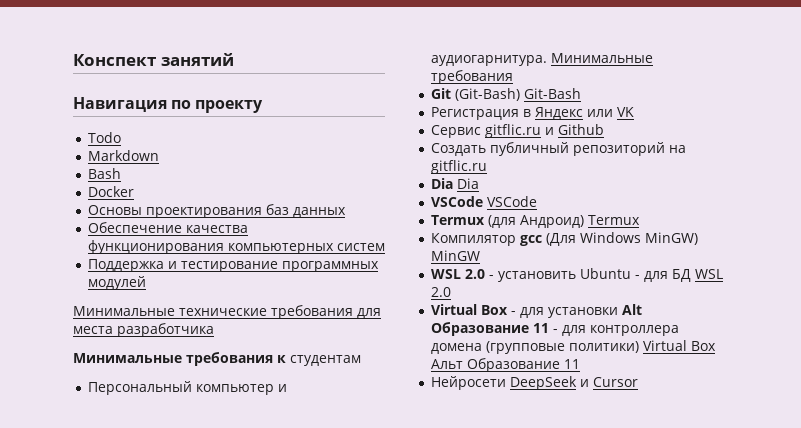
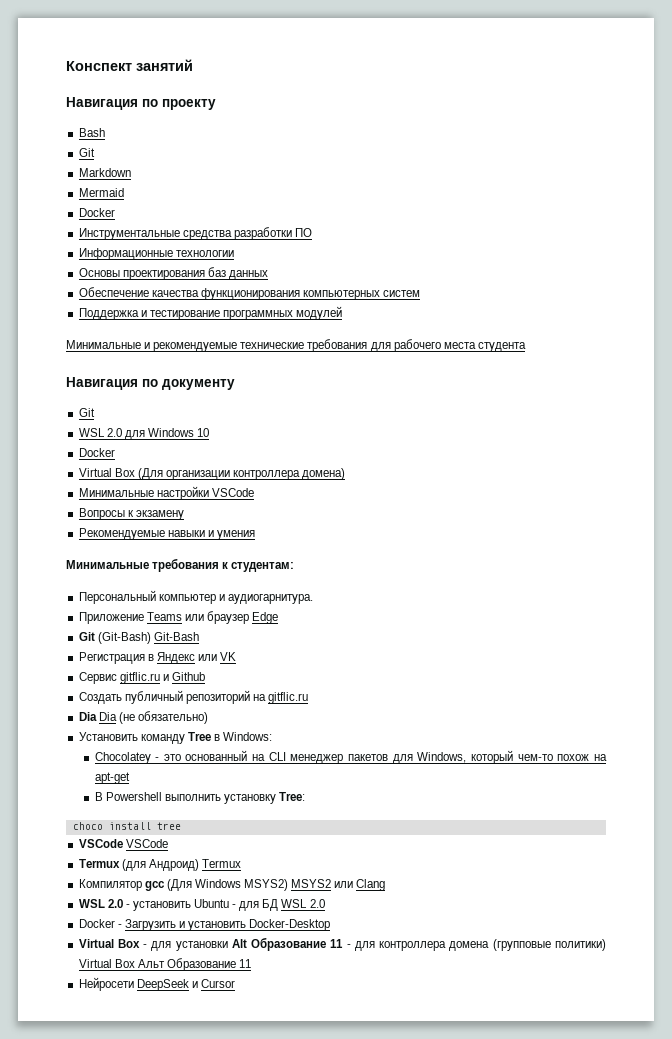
[87,132,121,143] Todo -> [78,128,105,137] [78,148,95,157] Bash // Git
[87,168,121,179] [87,186,134,197] Bash // Docker -> [78,188,124,197] [78,208,115,217] [78,227,312,240] [78,248,234,260] Mermaid // Docker // Инструментальные средства разработки ПО // Информационные технологии
(175, 311) none -> [144,342,238,352] и рекомендуемые
[73,323,214,337] места разработчика -> [393,339,526,352] [66,377,235,390] [78,408,95,417] [78,428,210,440] [78,448,115,457] [78,468,346,480] [78,486,254,500] [78,508,184,520] [78,528,255,540] рабочего места студента // Навигация по документу // Git // WSL 2.0 для Windows 10 // Docker // Virtual Box (Для организации контроллера домена) // Минимальные настройки VSCode // Вопросы к экзамену // Рекомендуемые навыки и умения
[290,355,361,366] студентам -> [231,562,295,572] студентам:
[550,53,653,63] [430,70,513,84] Минимальные требования -> [78,611,279,624] // Приложение Teams или браузер Edge
(479, 183) none -> [118,711,208,724] [78,732,273,744] [94,750,608,764] [94,772,130,784] [94,792,305,804] [72,822,181,830] (не обязательно) // Установить команду Tree в Windows: // Chocolatey - это основанный на CLI менеджер пакетов для Windows, который чем-то похож на apt-get // В Powershell выполнить установку Tree: // choco install tree
[644,232,698,245] [430,250,480,261] MinGW) MinGW -> [244,879,386,891] MSYS2) MSYS2 или Clang
(451, 292) none -> [78,919,331,931] // Docker - Загрузить и установить Docker-Desktop

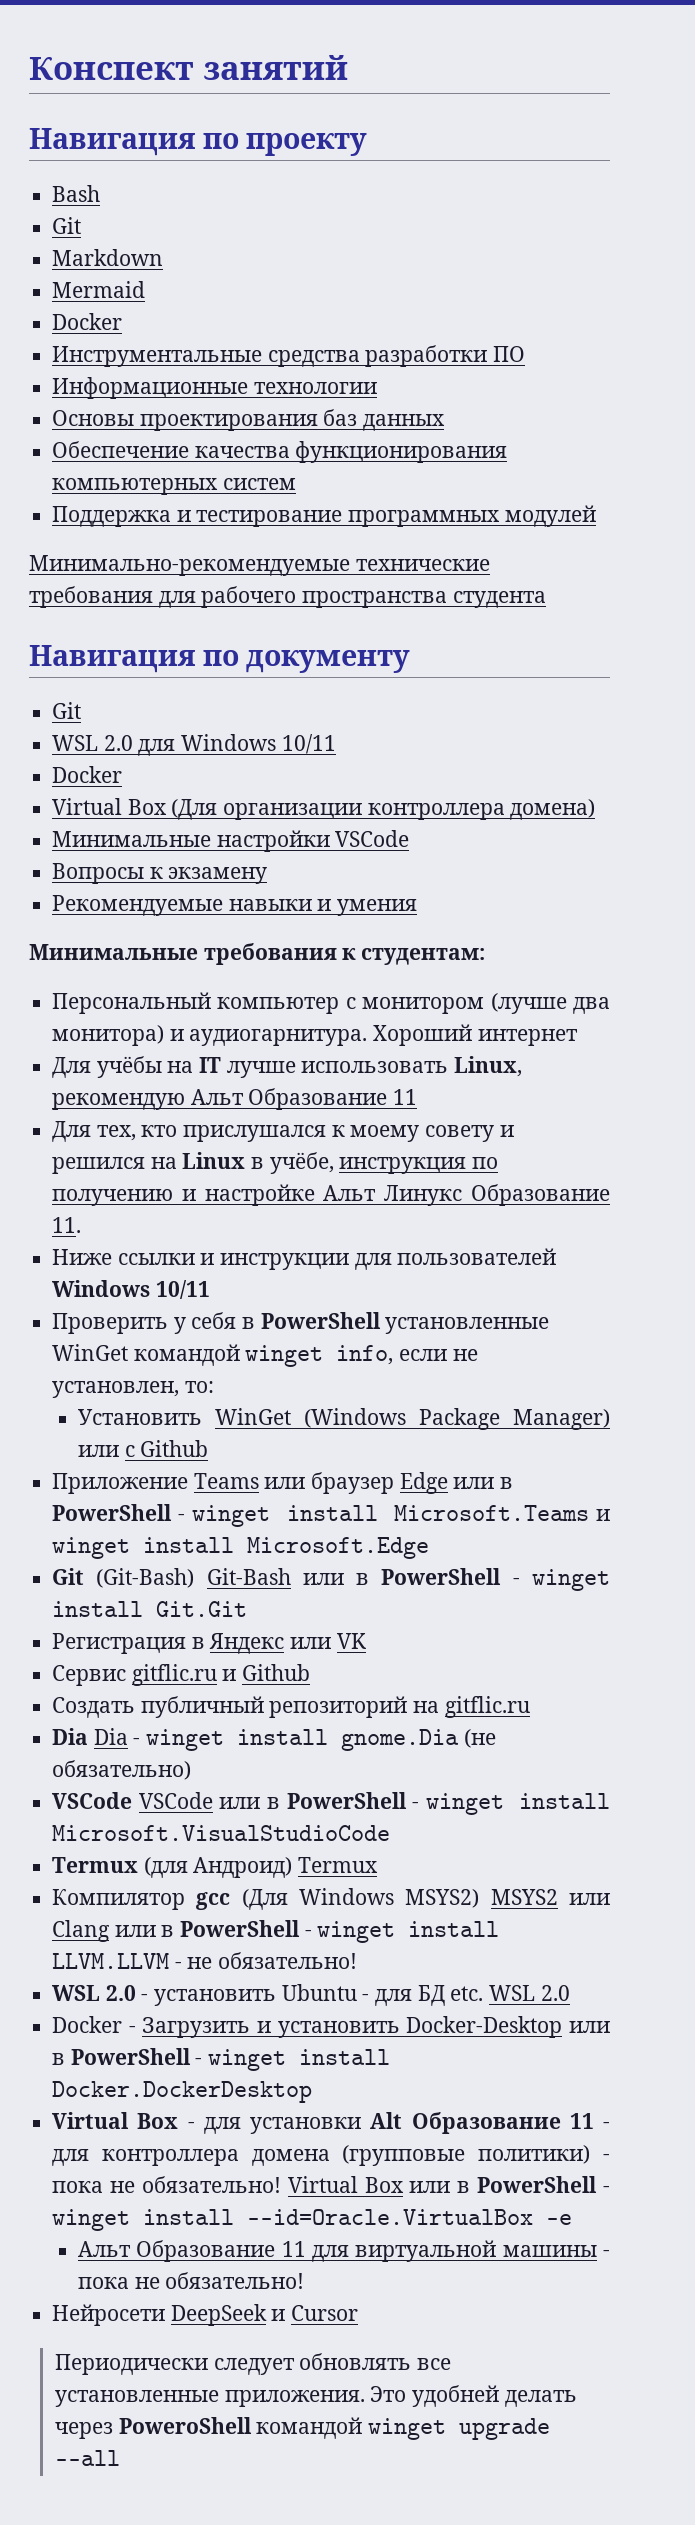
[66,340,238,352] Минимальные и рекомендуемые -> [29,555,350,576] Минимально-рекомендуемые
[443,342,476,349] места -> [302,591,448,608] пространства
[197,428,210,437] 10 -> [281,734,336,754] 10/11
[218,594,313,604] и аудиогарнитура. -> [345,993,610,1014] [52,1024,578,1046] [52,1056,523,1078] [52,1088,418,1110] [52,1121,514,1142] [52,1152,499,1174] [52,1184,610,1206] [52,1217,82,1233] [52,1248,557,1270] [52,1280,210,1299] [52,1312,550,1334] [52,1344,478,1367] [52,1381,214,1398] [78,1408,610,1430] [78,1440,209,1457] с монитором (лучше два монитора) и аудиогарнитура. Хороший интернет // Для учёбы на IT лучше использовать Linux, рекомендую Альт Образование 11 // Для тех, кто прислушался к моему совету и решился на Linux в учёбе, инструкция по получению и настройке Альт Линукс Образование 11. // Ниже ссылки и инструкции для пользователей Windows 10/11 // Проверить у себя в PowerShell установленные WinGet командой winget info, если не установлен, то: // Установить WinGet (Windows Package Manager) или с Github
[78,632,199,644] // Git (Git-Bash) Git-Bash -> [453,1477,514,1489] [52,1504,610,1527] [52,1537,430,1559] [52,1568,610,1591] [52,1601,248,1617] или в PowerShell - winget install Microsoft.Teams и winget install Microsoft.Edge // Git (Git-Bash) Git-Bash или в PowerShell - winget install Git.Git
[118,711,208,724] [78,732,273,744] [94,750,608,764] [94,772,130,784] [94,792,305,804] [72,822,181,830] [78,839,168,848] (не обязательно) // Установить команду Tree в Windows: // Chocolatey - это основанный на CLI менеджер пакетов для Windows, который чем-то похож на apt-get // В Powershell выполнить установку Tree: // choco install tree // VSCode VSCode -> [133,1729,496,1751] [52,1760,192,1780] [52,1792,610,1815] [52,1825,391,1841] - winget install gnome.Dia (не обязательно) // VSCode VSCode или в PowerShell - winget install Microsoft.VisualStudioCode
(386, 885) none -> [114,1920,500,1943] [52,1952,358,1969] или в PowerShell - winget install LLVM.LLVM - не обязательно!
(279, 905) none -> [450,1986,484,2001] etc.
(331, 925) none -> [569,2021,610,2033] [52,2048,391,2071] [52,2081,313,2103] или в PowerShell - winget install Docker.DockerDesktop
[78,958,252,971] [78,977,235,991] Virtual Box Альт Образование 11 // Нейросети DeepSeek и Cursor -> [602,2154,610,2161] [52,2176,610,2193] [52,2209,573,2231] [78,2240,610,2262] [78,2272,305,2289] [52,2304,359,2326] [55,2353,452,2375] [55,2385,577,2407] [55,2417,551,2440] [55,2450,121,2466] - пока не обязательно! Virtual Box или в PowerShell - winget install --id=Oracle.VirtualBox -e // Альт Образование 11 для виртуальной машины - пока не обязательно! // Нейросети DeepSeek и Cursor // Периодически следует обновлять все установленные приложения. Это удобней делать через PoweroShell командой winget upgrade --all

